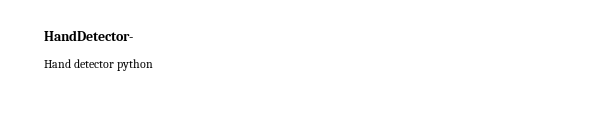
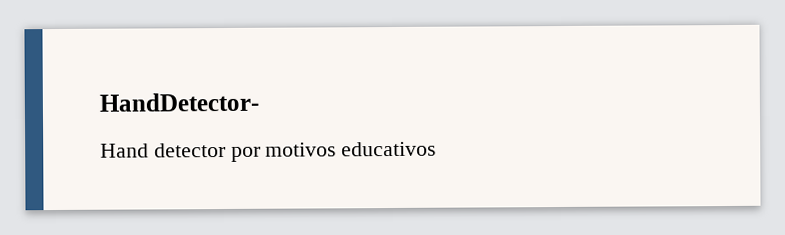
[117,59,154,71] python -> [230,141,437,162] por motivos educativos

